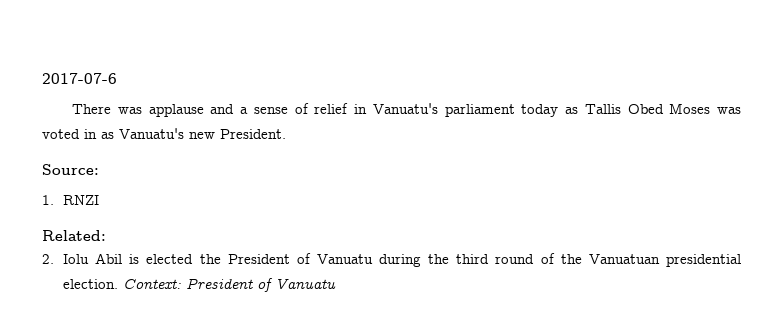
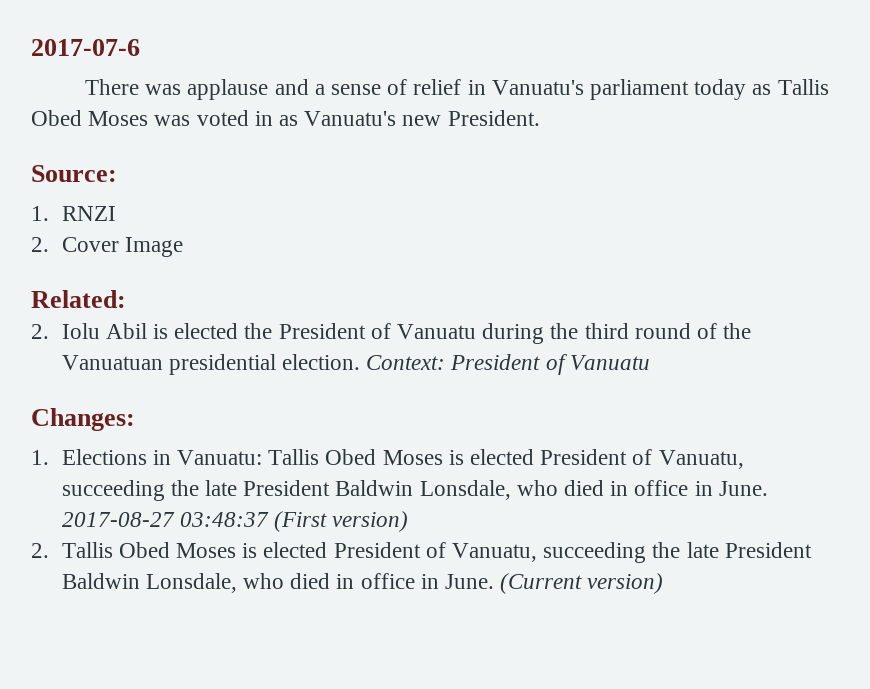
(99, 200) none -> [31,237,183,257] // 2. Cover Image
(336, 283) none -> [31,408,135,431] [31,449,744,469] [61,480,768,501] [61,511,409,532] [31,542,812,563] [61,573,664,594] // Changes: // 1. Elections in Vanuatu: Tallis Obed Moses is elected President of Vanuatu, succeeding the late President Baldwin Lonsdale, who died in office in June. 2017-08-27 03:48:37 (First version) // 2. Tallis Obed Moses is elected President of Vanuatu, succeeding the late President Baldwin Lonsdale, who died in office in June. (Current version)

